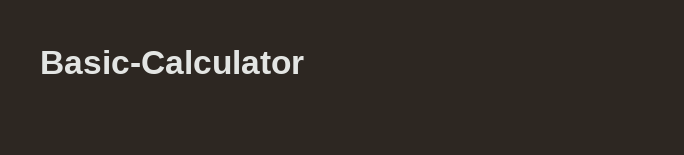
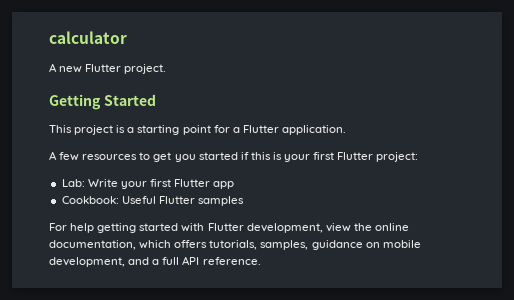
[40,50,304,74] Basic-Calculator -> [49,31,127,44] [49,63,167,74] [49,94,156,110] [49,125,346,135] [49,151,419,162] [61,179,235,189] [61,196,244,206] [49,223,409,233] [49,240,421,250] [49,256,261,267] calculator // A new Flutter project. // Getting Started // This project is a starting point for a Flutter application. // A few resources to get you started if this is your first Flutter project: // Lab: Write your first Flutter app // Cookbook: Useful Flutter samples // For help getting started with Flutter development, view the online documentation, which offers tutorials, samples, guidance on mobile development, and a full API reference.

